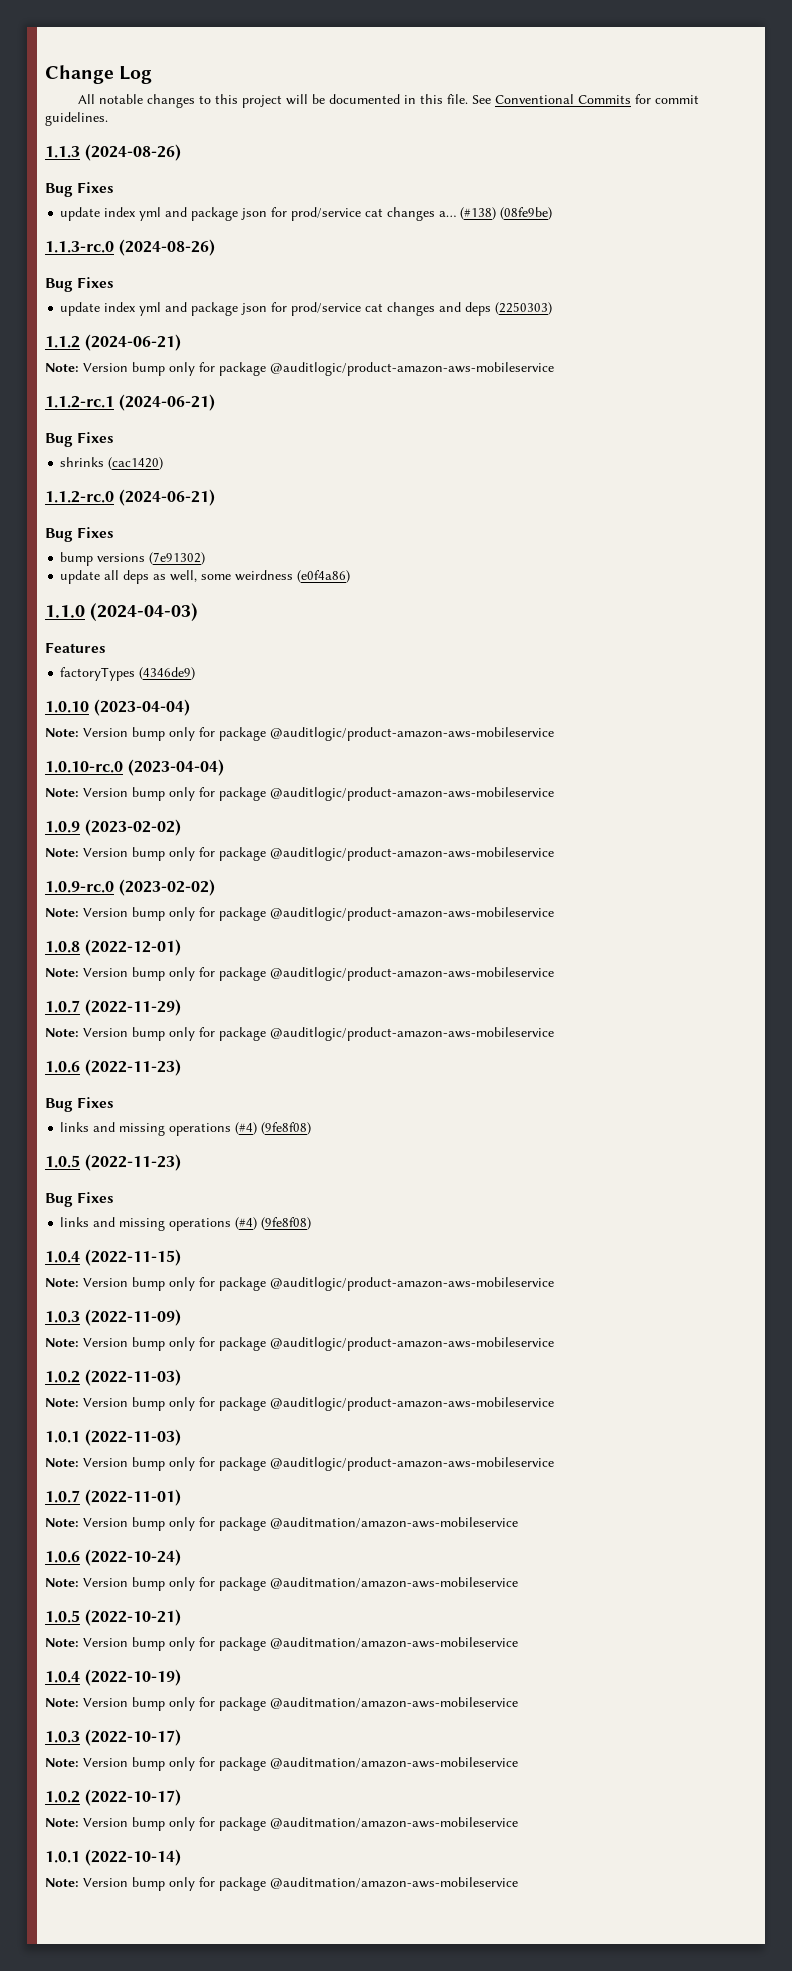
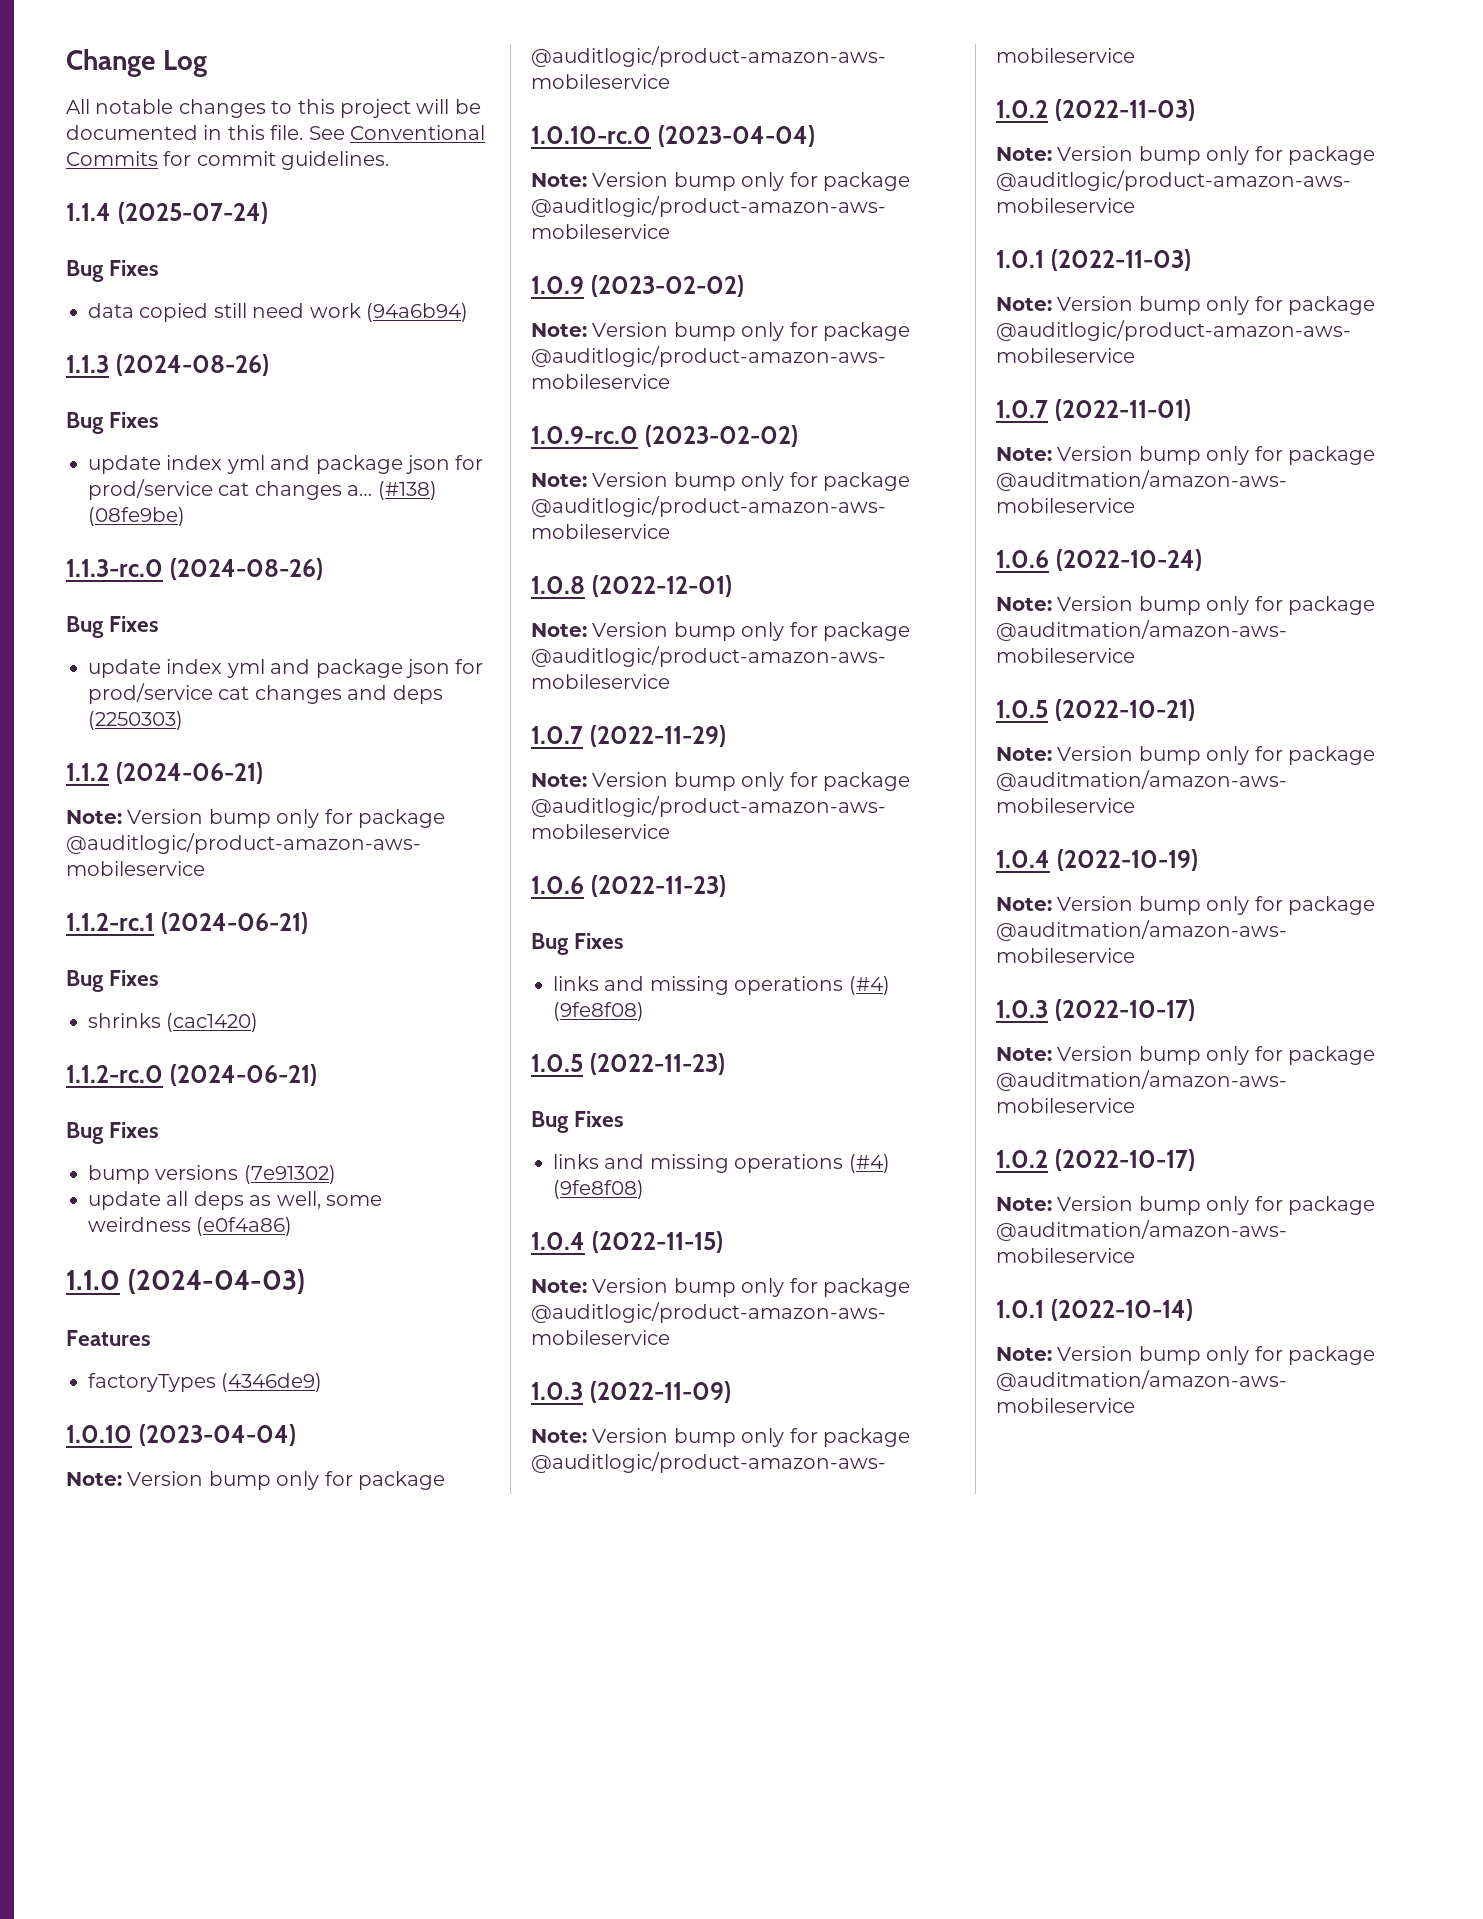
(108, 119) none -> [66,202,268,224] [66,260,160,282] [88,303,468,322] // 1.1.4 (2025-07-24) // Bug Fixes // data copied still need work (94a6b94)

